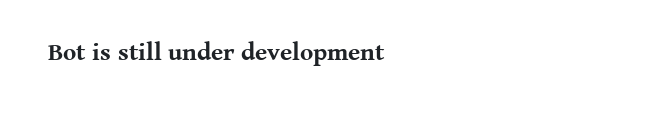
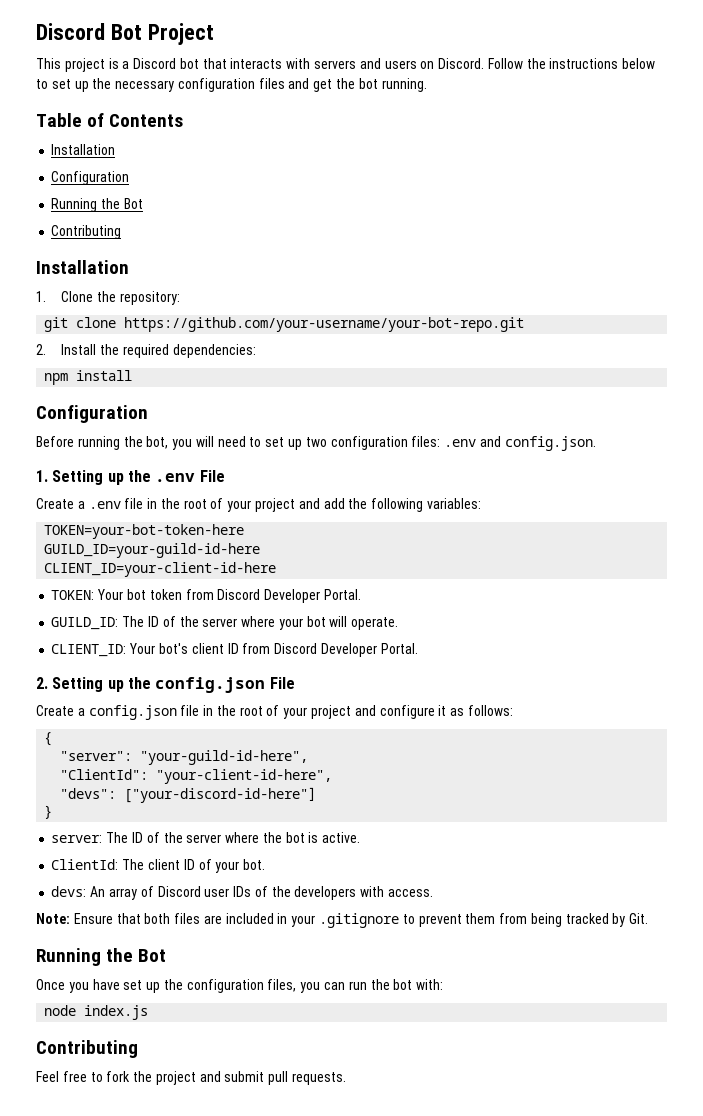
[48,41,385,66] Bot is still under development -> [36,23,214,45] [36,58,656,72] [36,78,427,92] [36,113,184,127] [51,144,116,155] [51,171,130,185] [51,198,143,212] [51,225,122,239] [36,260,129,274] [36,291,180,305] [44,317,525,332] [36,344,256,358] [44,370,133,385] [36,405,148,423] [36,436,596,451] [36,470,225,485] [36,498,481,512] [44,524,245,539] [44,543,261,558] [44,562,277,577] [51,589,361,603] [51,616,399,630] [51,643,418,657] [36,677,295,693] [36,705,513,720] [44,732,53,746] [60,750,309,765] [60,769,333,784] [60,787,317,803] [44,805,53,819] [51,832,361,843] [51,859,266,873] [51,886,433,900] [36,913,649,928] [36,948,167,966] [36,979,444,993] [44,1005,149,1020] [36,1040,138,1058] [36,1071,347,1085] Discord Bot Project // This project is a Discord bot that interacts with servers and users on Discord. Follow the instructions below to set up the necessary configuration files and get the bot running. // Table of Contents // Installation // Configuration // Running the Bot // Contributing // Installation // 1. Clone the repository: // git clone https://github.com/your-username/your-bot-repo.git // 2. Install the required dependencies: // npm install // Configuration // Before running the bot, you will need to set up two configuration files: .env and config.json. // 1. Setting up the .env File // Create a .env file in the root of your project and add the following variables: // TOKEN=your-bot-token-here // GUILD_ID=your-guild-id-here // CLIENT_ID=your-client-id-here // TOKEN: Your bot token from Discord Developer Portal. // GUILD_ID: The ID of the server where your bot will operate. // CLIENT_ID: Your bot's client ID from Discord Developer Portal. // 2. Setting up the config.json File // Create a config.json file in the root of your project and configure it as follows: // { // "server": "your-guild-id-here", // "ClientId": "your-client-id-here", // "devs": ["your-discord-id-here"] // } // server: The ID of the server where the bot is active. // ClientId: The client ID of your bot. // devs: An array of Discord user IDs of the developers with access. // Note: Ensure that both files are included in your .gitignore to prevent them from being tracked by Git. // Running the Bot // Once you have set up the configuration files, you can run the bot with: // node index.js // Contributing // Feel free to fork the project and submit pull requests.

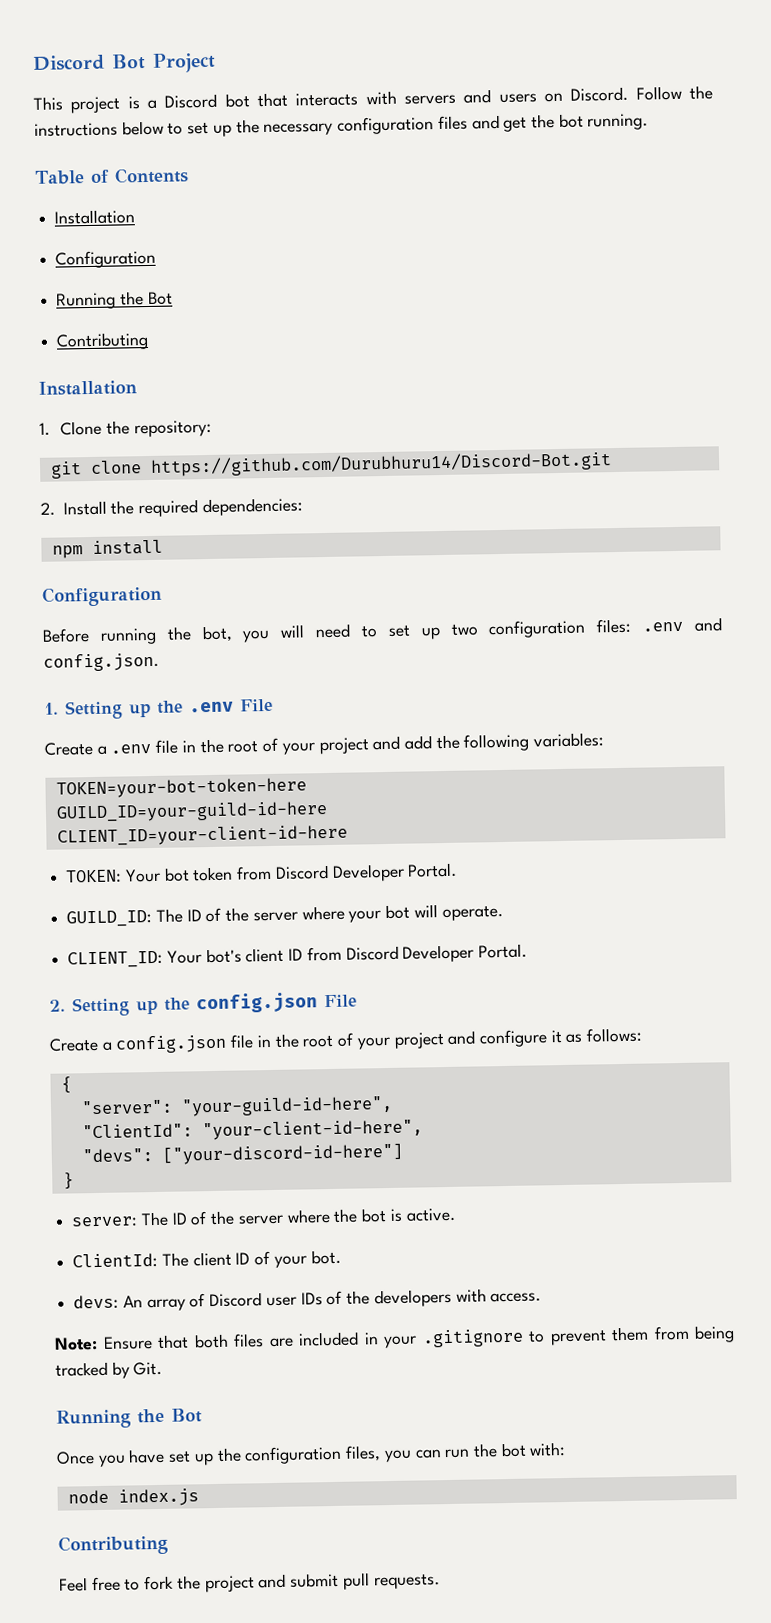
[124,317,525,332] https://github.com/your-username/your-bot-repo.git -> [149,451,612,477] https://github.com/Durubhuru14/Discord-Bot.git

